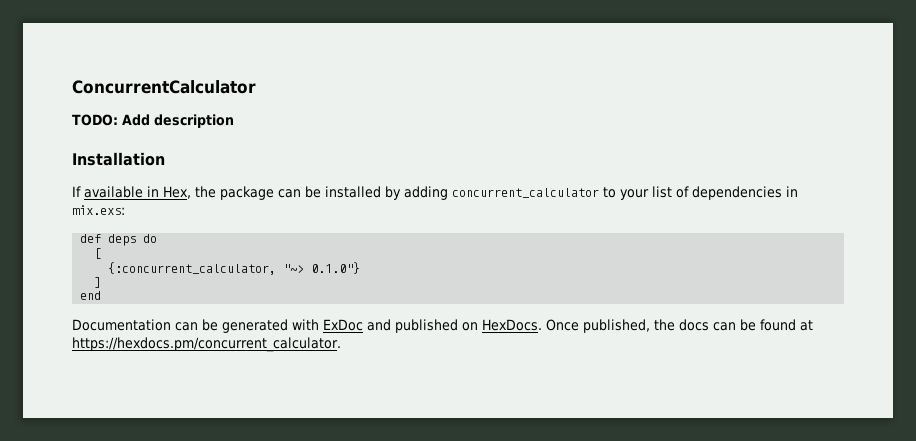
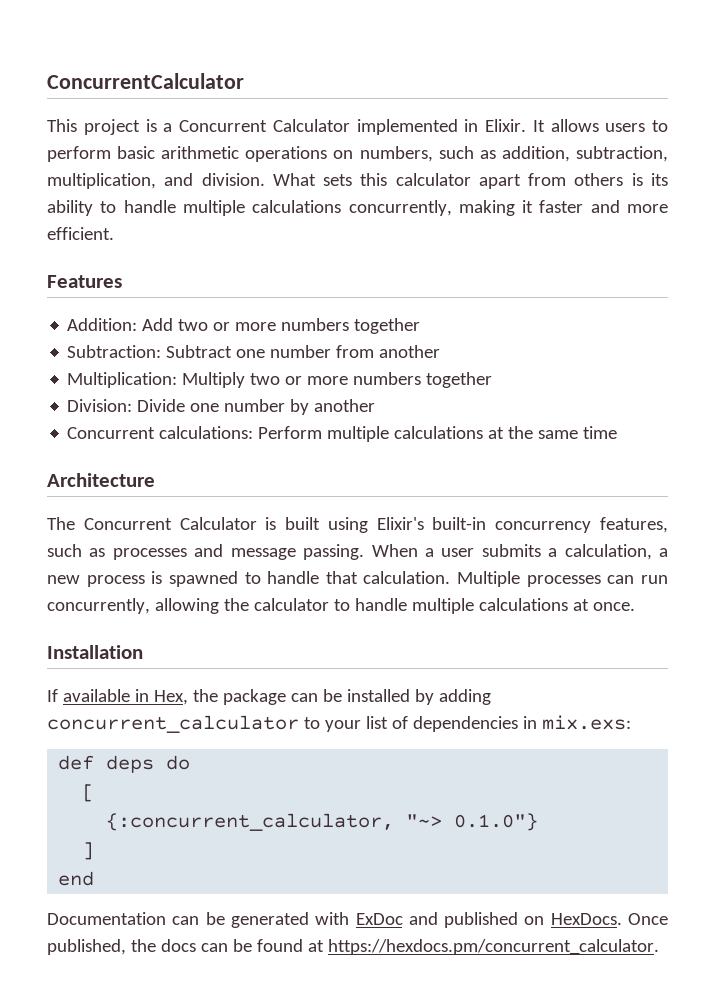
[72,114,234,128] TODO: Add description -> [47,119,668,135] [47,146,668,162] [47,173,668,189] [47,200,668,216] [47,227,114,240] [47,275,122,288] [67,318,421,334] [67,345,441,358] [67,372,493,388] [67,399,376,415] [67,426,618,442] [47,473,155,487] [47,517,668,533] [47,544,668,560] [47,571,668,587] [47,598,635,614] This project is a Concurrent Calculator implemented in Elixir. It allows users to perform basic arithmetic operations on numbers, such as addition, subtraction, multiplication, and division. What sets this calculator apart from others is its ability to handle multiple calculations concurrently, making it faster and more efficient. // Features // Addition: Add two or more numbers together // Subtraction: Subtract one number from another // Multiplication: Multiply two or more numbers together // Division: Divide one number by another // Concurrent calculations: Perform multiple calculations at the same time // Architecture // The Concurrent Calculator is built using Elixir's built-in concurrency features, such as processes and message passing. When a user submits a calculation, a new process is spawned to handle that calculation. Multiple processes can run concurrently, allowing the calculator to handle multiple calculations at once.

